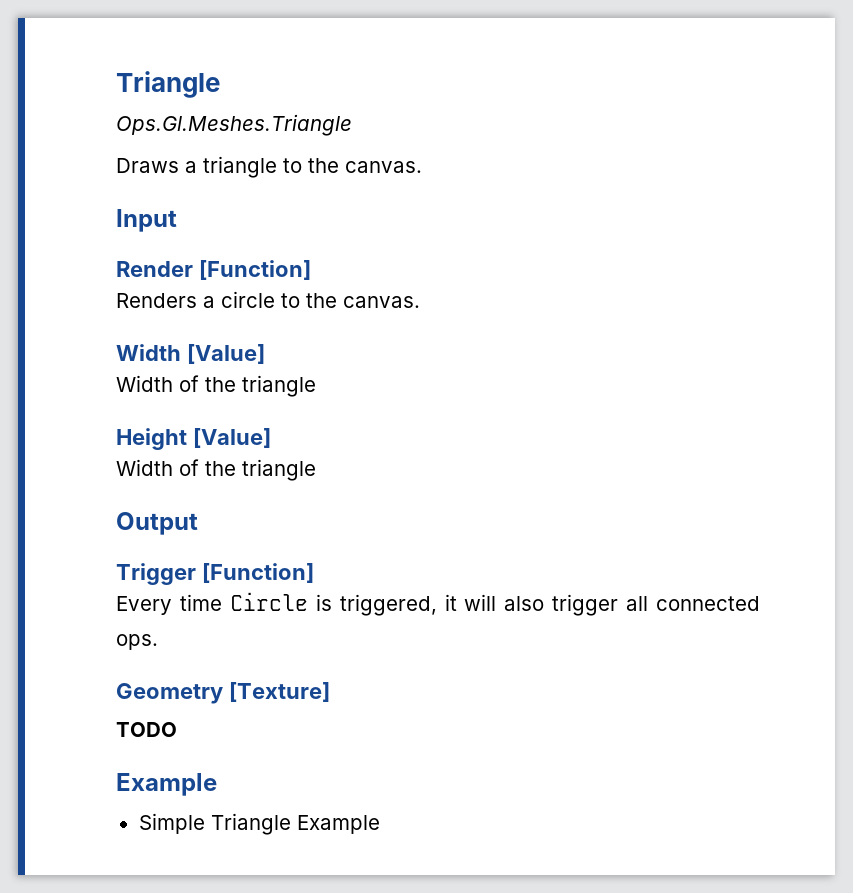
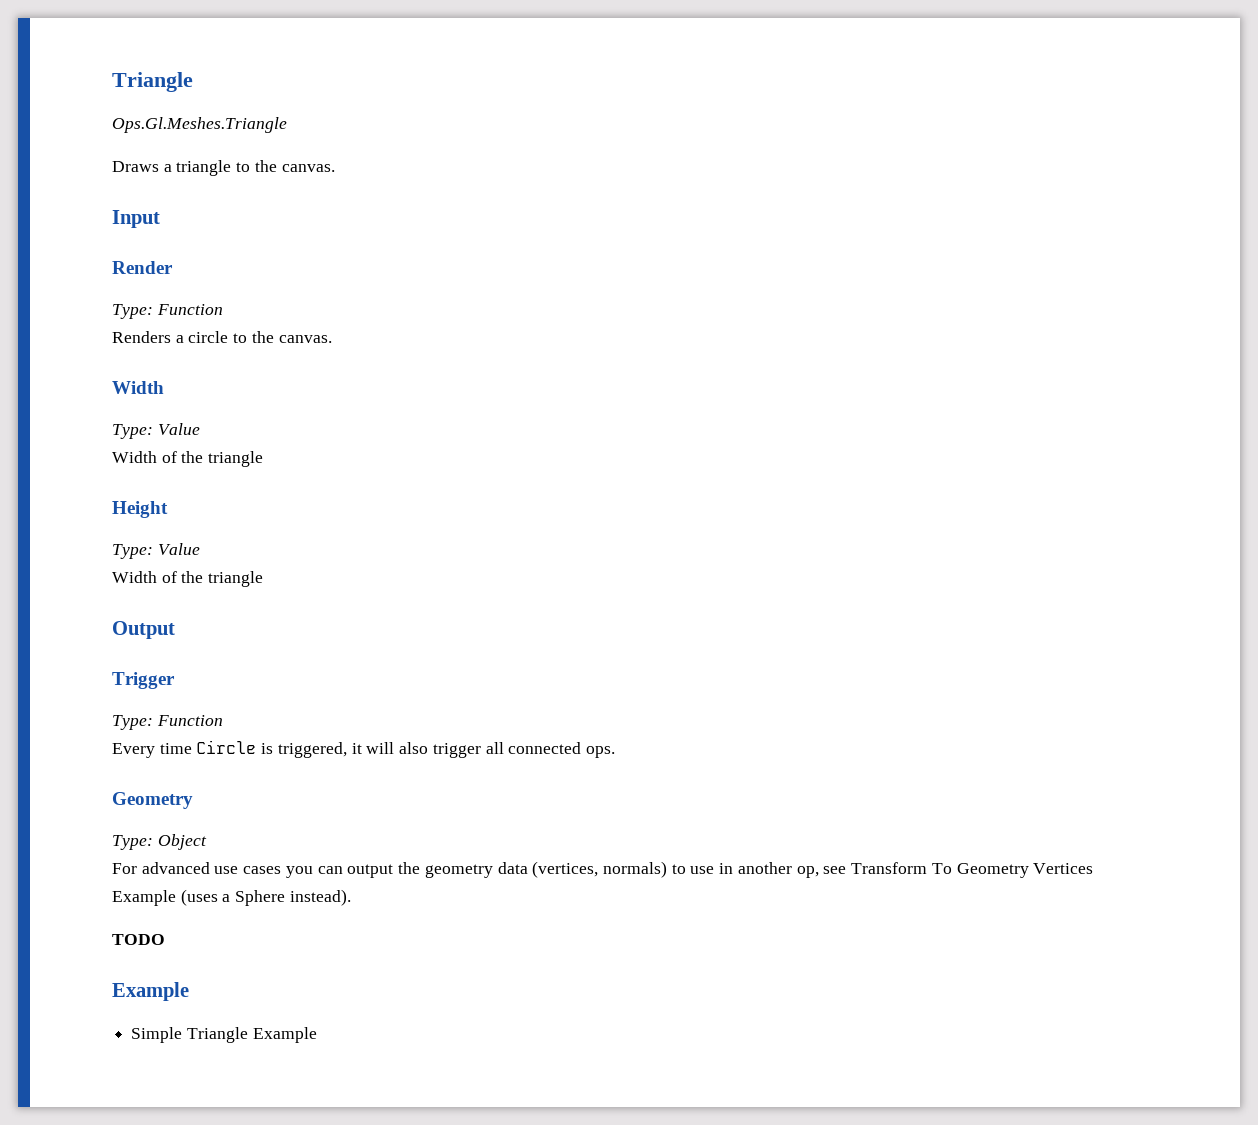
[198,260,311,280] [Function] -> [112,304,223,319] // Type: Function
[186,344,265,364] [Value] -> [112,423,200,439] // Type: Value
[192,428,271,448] [Value] -> [112,543,200,559] // Type: Value
[201,563,314,583] [Function] -> [112,715,223,730] // Type: Function
[228,682,330,702] [Texture] -> [112,834,207,850] [112,861,1094,878] [112,889,351,906] // Type: Object // For advanced use cases you can output the geometry data (vertices, normals) to use in another op, see Transform To Geometry Vertices Example (uses a Sphere instead).

